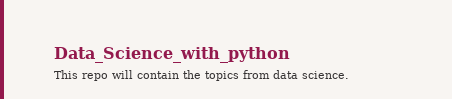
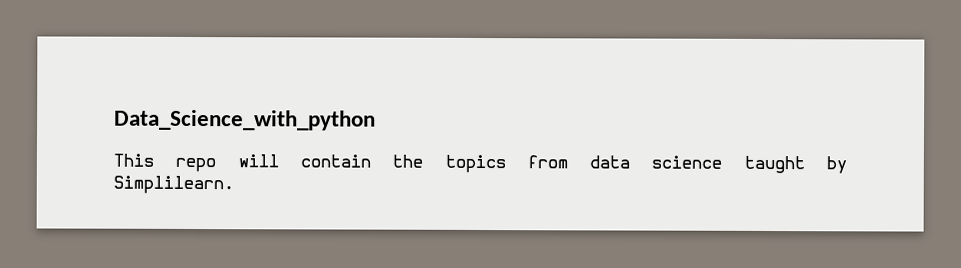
[302,71,349,79] science. -> [651,155,847,174] [113,175,234,195] science taught by Simplilearn.

